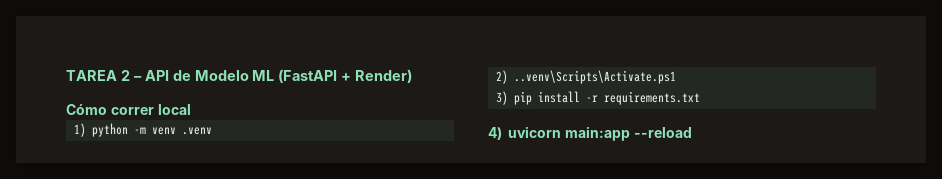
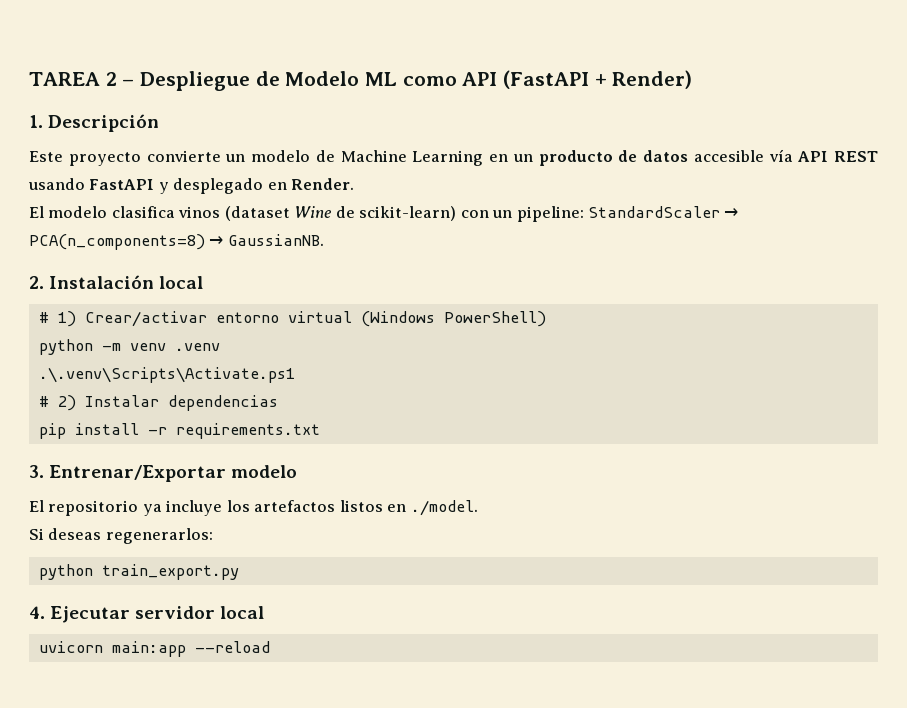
[144,70,169,81] API -> [139,71,250,91] Despliegue
(275, 75) none -> [402,72,498,86] como API
[66,104,191,115] [73,123,86,137] Cómo correr local // 1) -> [29,114,160,132] [29,149,878,166] [28,178,355,194] [29,206,739,222] [29,234,324,250] [29,275,204,289] [38,311,546,327] 1. Descripción // Este proyecto convierte un modelo de Machine Learning en un producto de datos accesible vía API REST usando FastAPI y desplegado en Render. // El modelo clasifica vinos (dataset Wine de scikit-learn) con un pipeline: StandardScaler → PCA(n_components=8) → GaussianNB. // 2. Instalación local // # 1) Crear/activar entorno virtual (Windows PowerShell) //
[495,70,676,84] [495,91,508,105] 2) ..venv\Scripts\Activate.ps1 // 3) -> [38,367,295,383] [38,395,278,411] .\.venv\Scripts\Activate.ps1 // # 2) Instalar dependencias //
[488,127,502,140] 4) -> [29,465,298,482] [29,500,478,516] [29,528,213,544] [38,564,239,580] [29,606,265,623] 3. Entrenar/Exportar modelo // El repositorio ya incluye los artefactos listos en ./model. // Si deseas regenerarlos: // python train_export.py // 4. Ejecutar servidor local //

